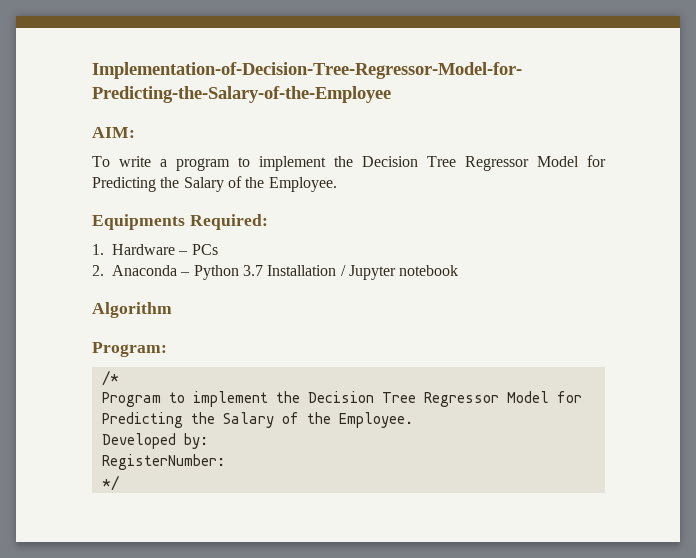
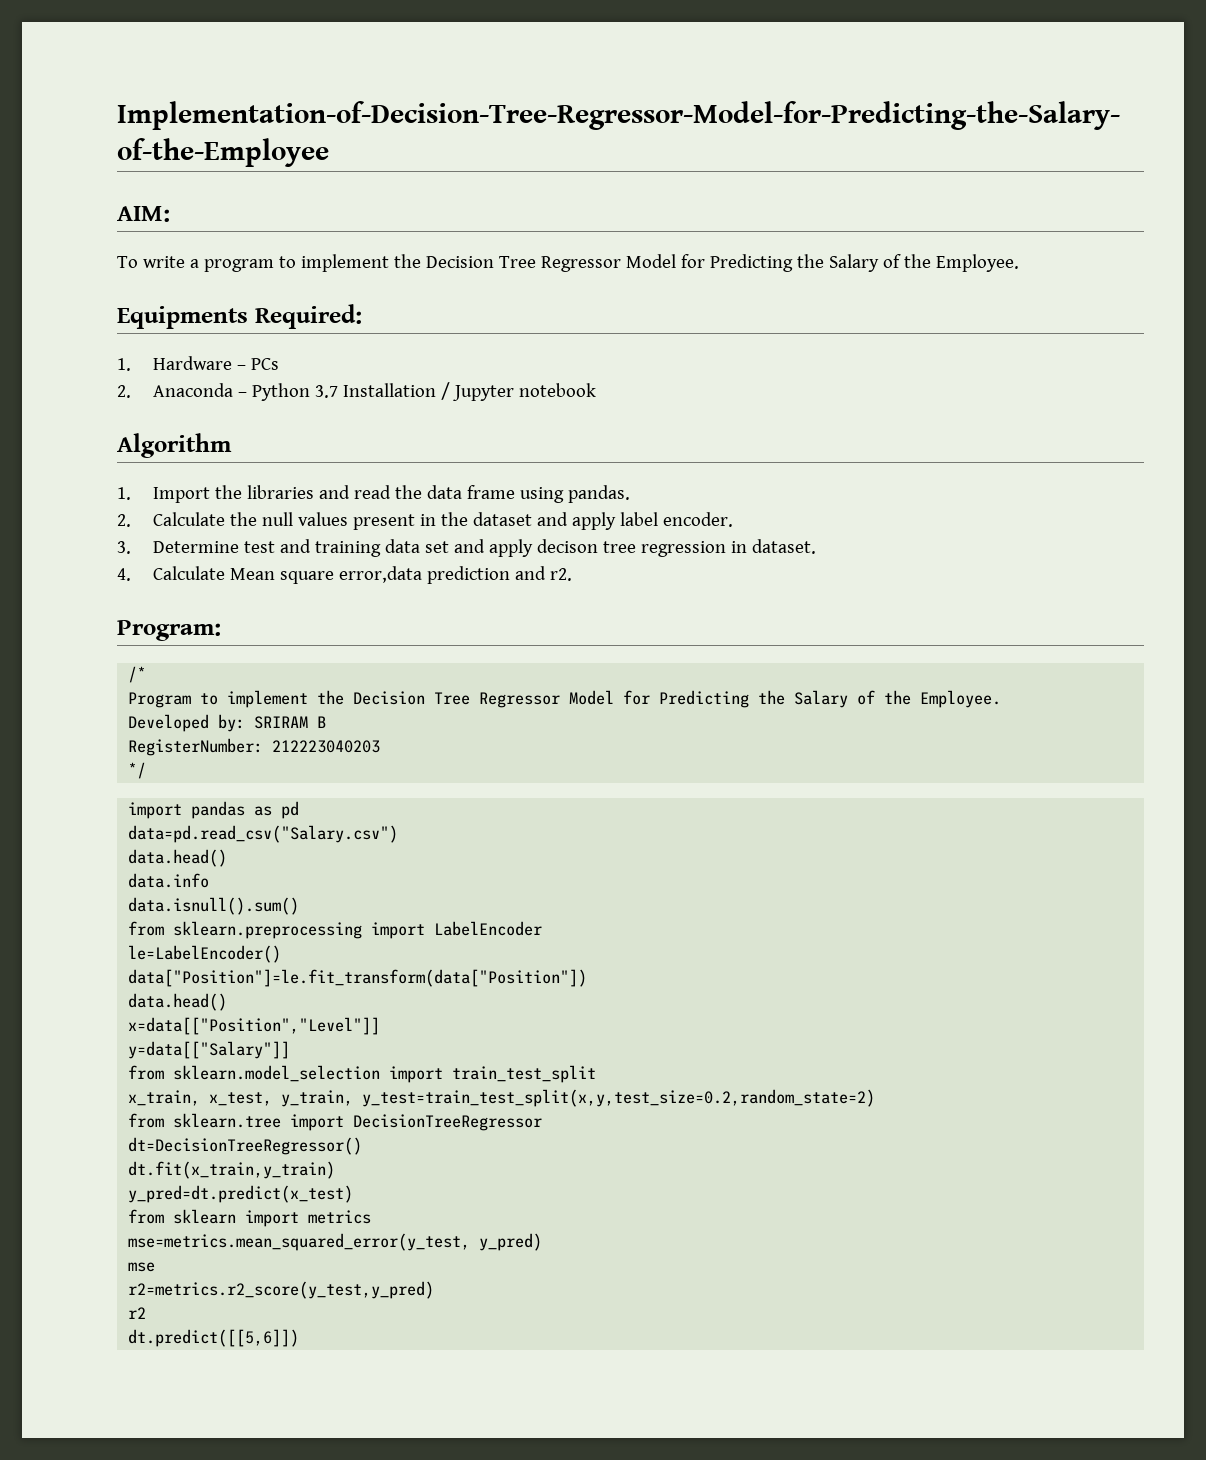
(172, 310) none -> [117,485,630,503] [117,512,733,530] [117,539,816,557] [117,566,572,584] // 1. Import the libraries and read the data frame using pandas. // 2. Calculate the null values present in the dataset and apply label encoder. // 3. Determine test and training data set and apply decison tree regression in dataset. // 4. Calculate Mean square error,data prediction and r2.
(208, 441) none -> [254,716,327,729] SRIRAM B
(225, 462) none -> [272,740,381,753] 212223040203
(119, 483) none -> [128,801,300,819] [128,825,399,843] [128,849,228,867] [128,873,210,888] [128,897,300,915] [128,921,543,939] [128,945,282,963] [128,969,588,987] [128,993,228,1011] [128,1017,381,1035] [128,1041,291,1059] [128,1065,597,1083] [128,1089,876,1107] [128,1113,543,1131] [128,1137,363,1155] [128,1161,336,1179] [128,1185,354,1203] [128,1209,372,1227] [128,1233,543,1251] [128,1262,156,1272] [128,1281,435,1299] [128,1307,147,1319] [128,1329,300,1347] // import pandas as pd // data=pd.read_csv("Salary.csv") // data.head() // data.info // data.isnull().sum() // from sklearn.preprocessing import LabelEncoder // le=LabelEncoder() // data["Position"]=le.fit_transform(data["Position"]) // data.head() // x=data[["Position","Level"]] // y=data[["Salary"]] // from sklearn.model_selection import train_test_split // x_train, x_test, y_train, y_test=train_test_split(x,y,test_size=0.2,random_state=2) // from sklearn.tree import DecisionTreeRegressor // dt=DecisionTreeRegressor() // dt.fit(x_train,y_train) // y_pred=dt.predict(x_test) // from sklearn import metrics // mse=metrics.mean_squared_error(y_test, y_pred) // mse // r2=metrics.r2_score(y_test,y_pred) // r2 // dt.predict([[5,6]])

